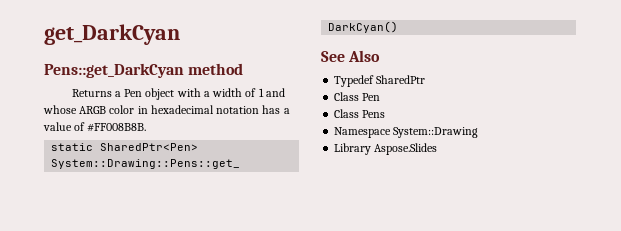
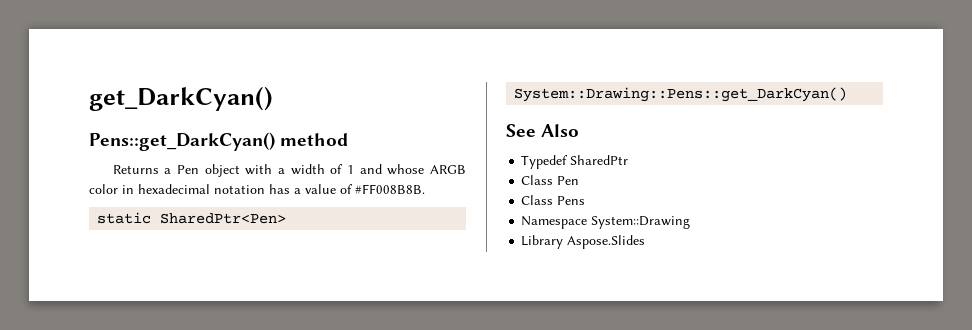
[44,24,180,45] [44,63,184,78] get_DarkCyan // Pens::get_DarkCyan -> [89,86,273,111] [89,132,275,151] get_DarkCyan() // Pens::get_DarkCyan()

